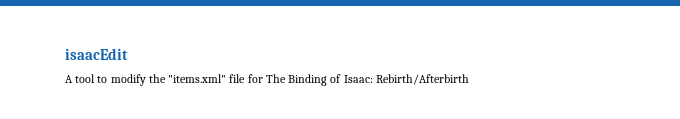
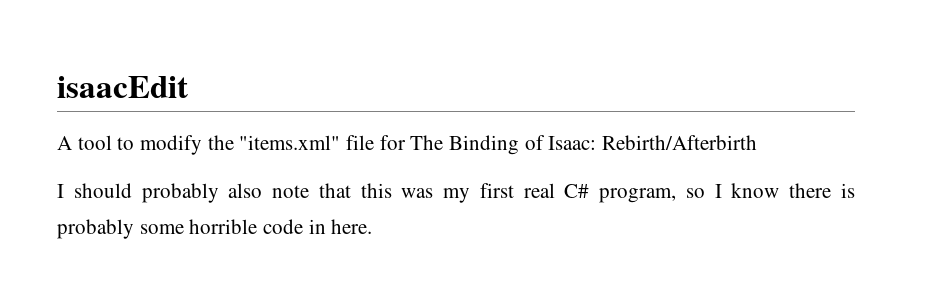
(469, 79) none -> [57,183,855,203] [57,219,373,239] // I should probably also note that this was my first real C# program, so I know there is probably some horrible code in here.

